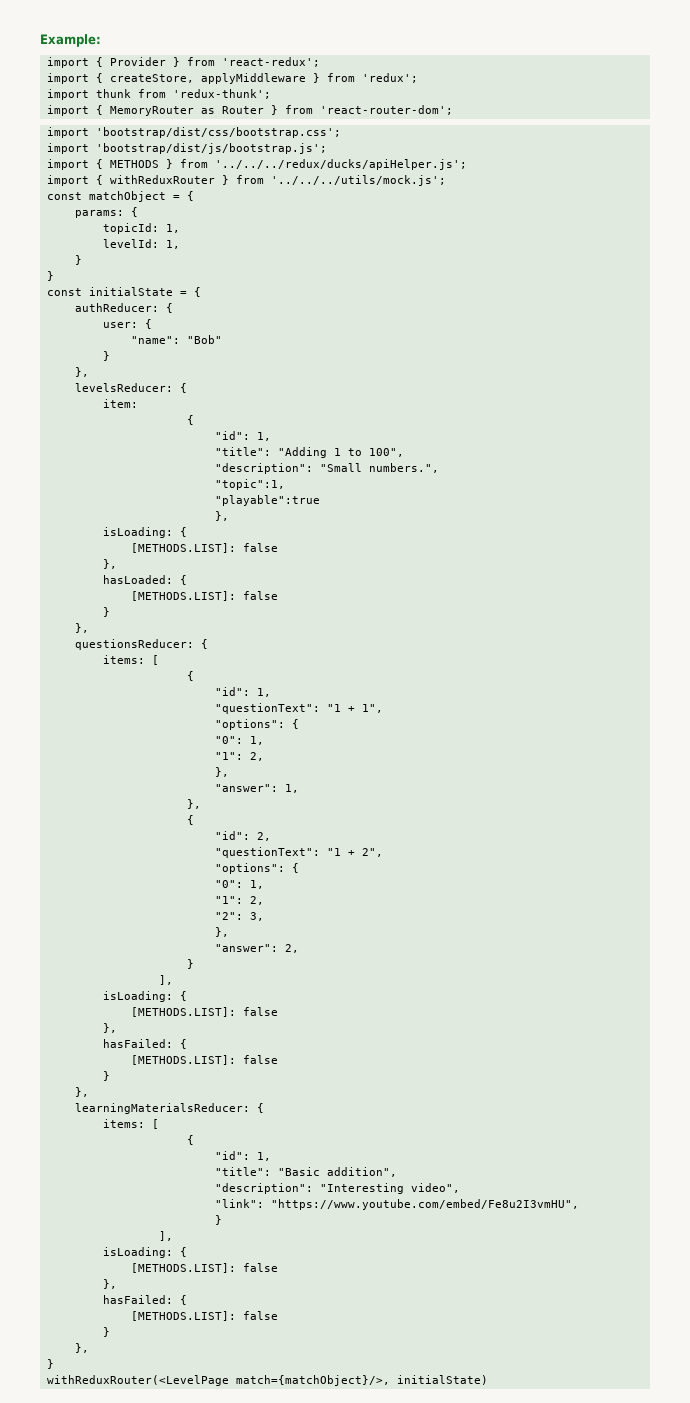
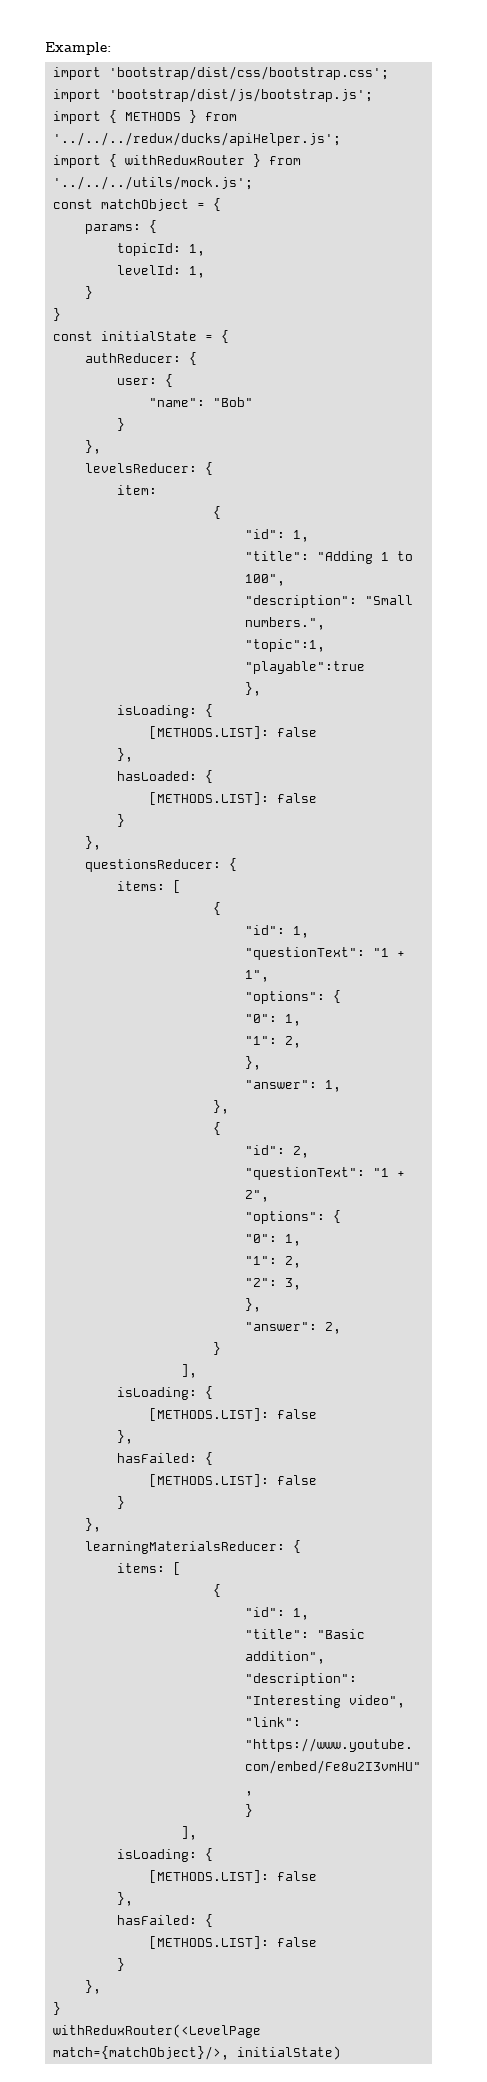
[46,57,320,68] [46,73,418,84] [46,89,271,100] [46,105,453,116] // import { Provider } from 'react-redux'; // import { createStore, applyMiddleware } from 'redux'; // import thunk from 'redux-thunk'; // import { MemoryRouter as Router } from 'react-router-dom'; -> (111, 48) none

